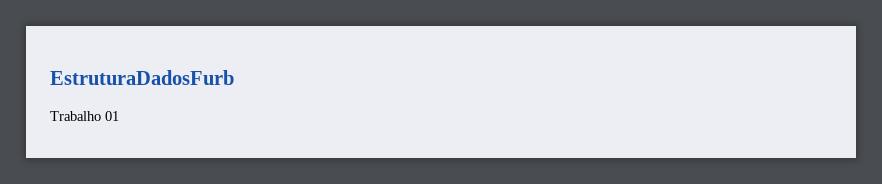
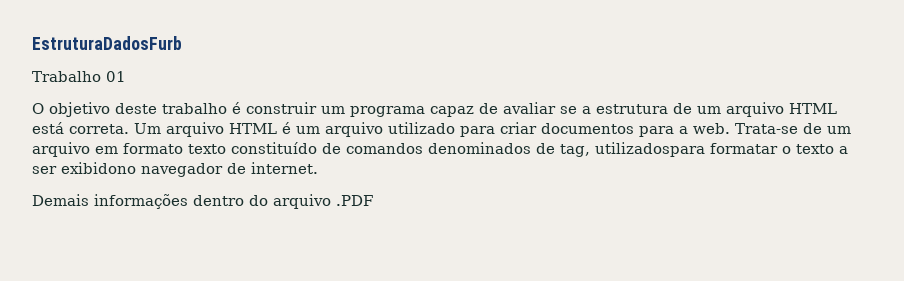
(119, 116) none -> [32,102,837,117] [32,122,851,137] [32,142,848,157] [32,162,318,177] [32,194,373,209] // O objetivo deste trabalho é construir um programa capaz de avaliar se a estrutura de um arquivo HTML está correta. Um arquivo HTML é um arquivo utilizado para criar documentos para a web. Trata-se de um arquivo em formato texto constituído de comandos denominados de tag, utilizadospara formatar o texto a ser exibidono navegador de internet. // Demais informações dentro do arquivo .PDF

